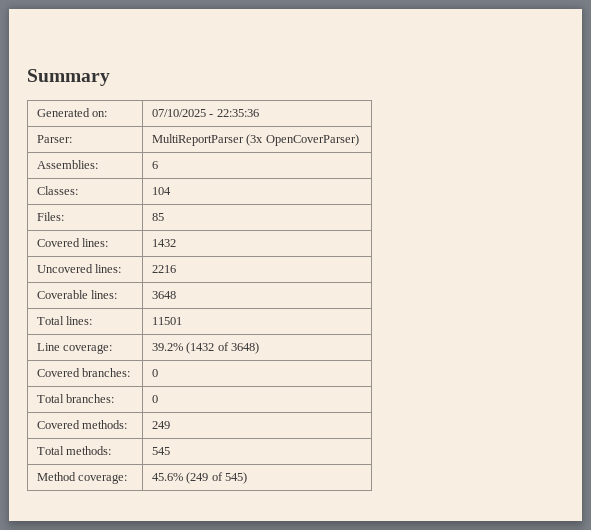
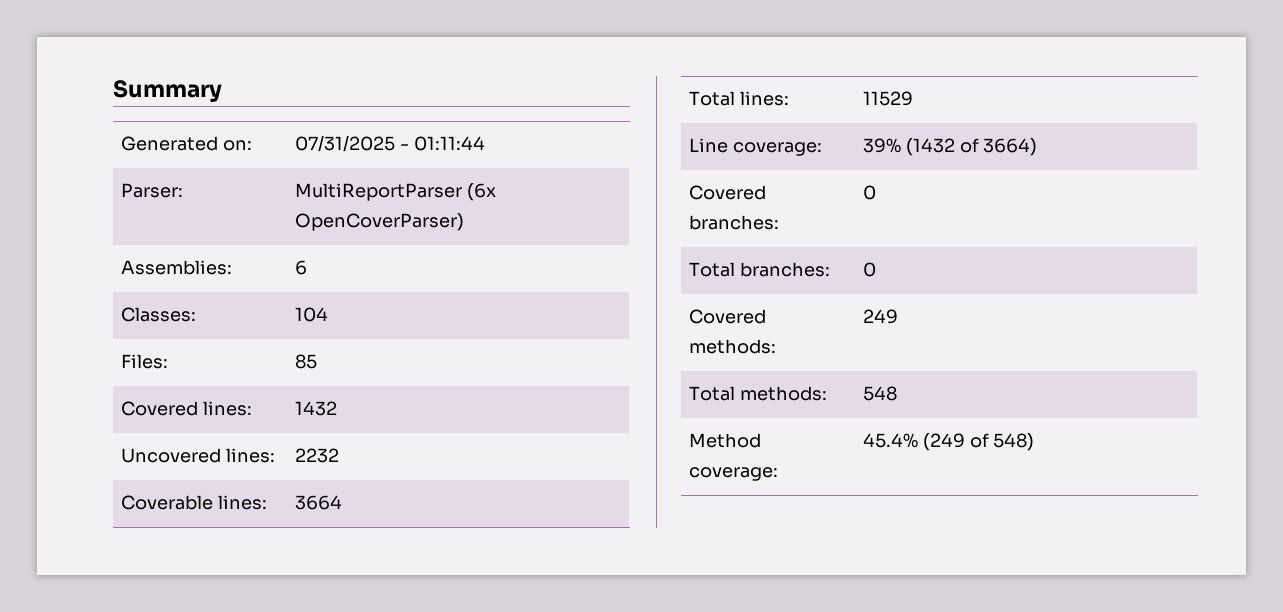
[151,109,259,117] 07/10/2025 - 22:35:36 -> [294,135,485,152] 07/31/2025 - 01:11:44
[246,134,264,146] (3x -> [466,183,496,201] (6x
[151,265,176,273] 2216 -> [294,448,339,463] 2232
[151,291,176,299] 3648 -> [294,495,342,510] 3664
[151,317,182,325] 11501 -> [862,91,913,106] 11529
[151,343,183,351] 39.2% -> [862,138,901,153] 39%
[231,342,260,354] 3648) -> [983,138,1038,156] 3664)
[151,447,170,455] 545 -> [862,386,897,401] 548
[151,473,183,481] 45.6% -> [862,433,918,448] 45.4%
[225,472,248,484] 545) -> [993,433,1035,451] 548)

